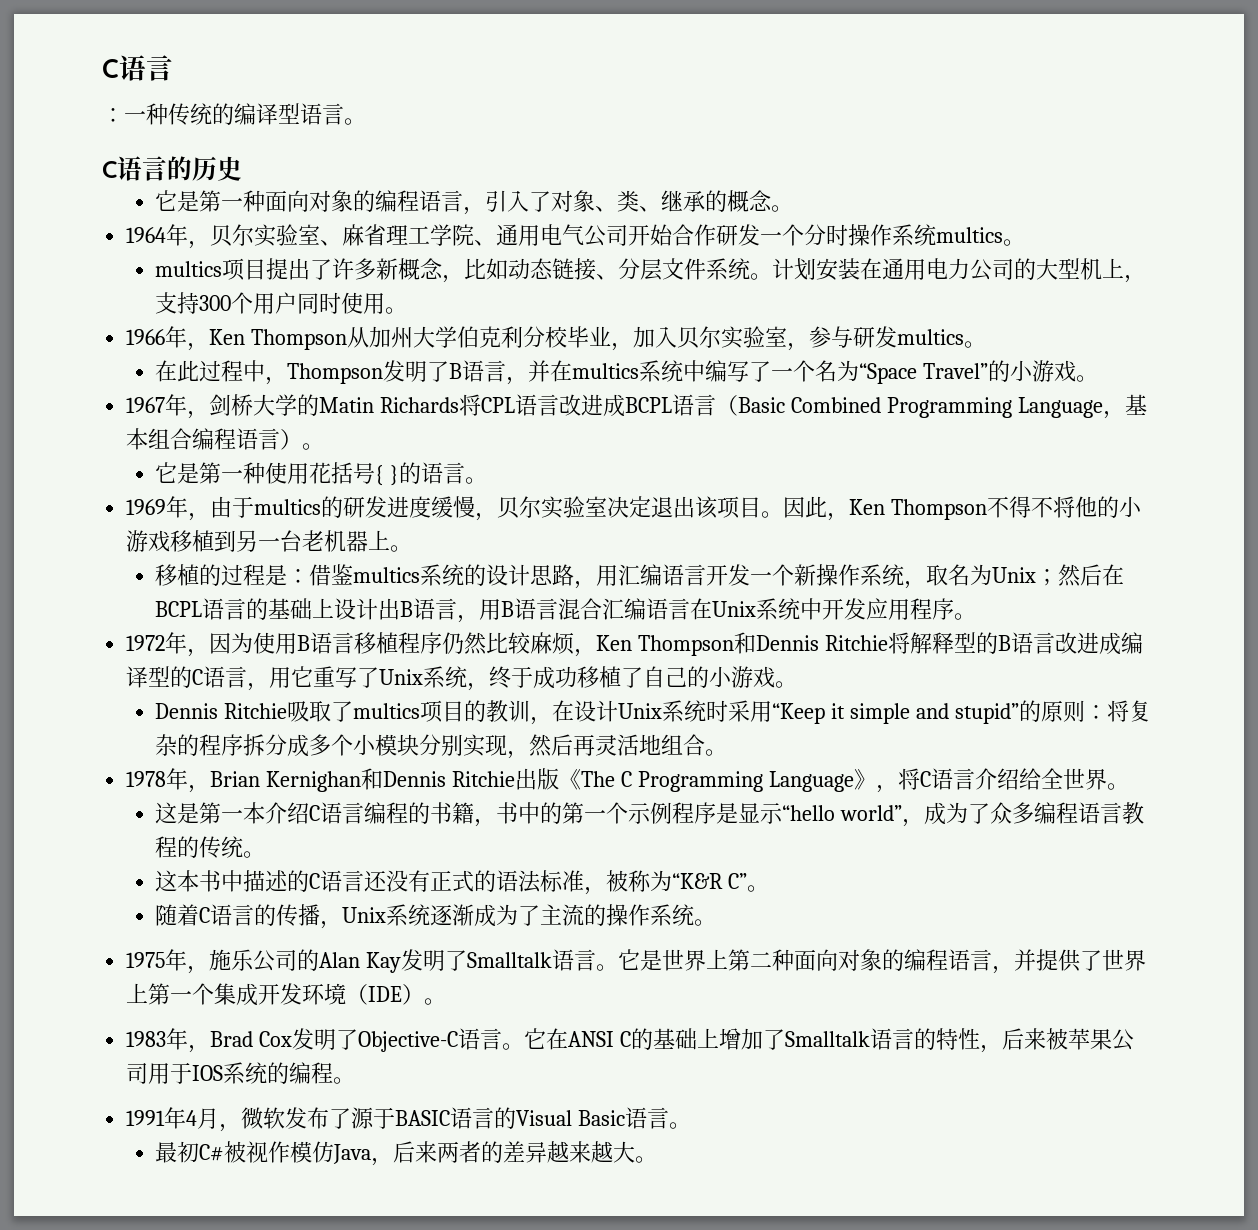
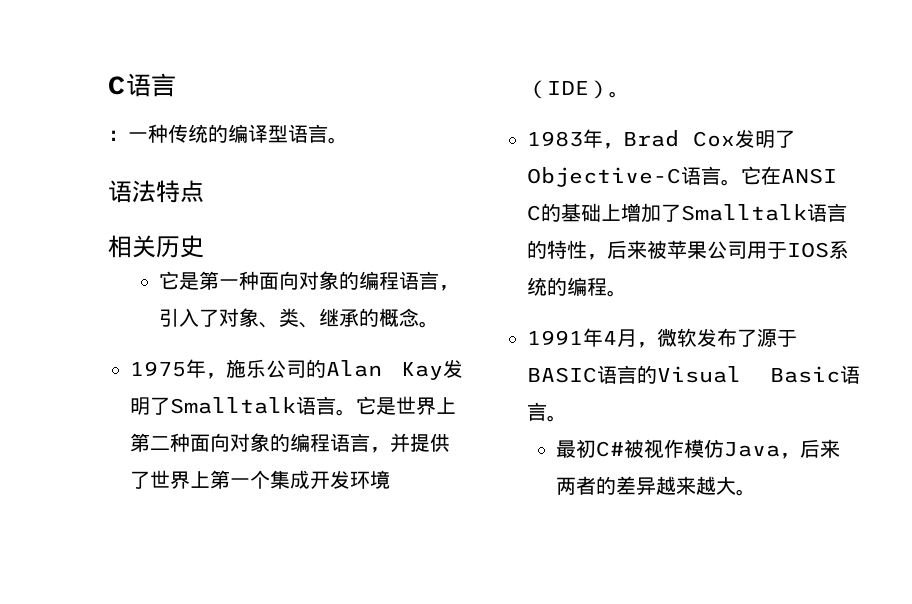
[102,156,192,181] C语言的 -> [108,180,204,203] [108,235,156,258] 语法特点 // 相关
[126,224,1026,249] [155,258,1147,283] [155,292,408,314] [126,326,987,351] [155,360,1099,385] [126,394,1147,419] [126,428,325,450] [155,462,488,486] [126,496,1143,521] [126,530,413,552] [155,564,1125,589] [155,598,977,623] [126,632,1144,657] [126,666,798,691] [155,700,1152,725] [155,734,728,759] [126,768,1129,793] [155,802,1145,827] [155,836,266,858] [155,870,770,895] [155,904,717,929] // 1964年，贝尔实验室、麻省理工学院、通用电气公司开始合作研发一个分时操作系统multics。 // multics项目提出了许多新概念，比如动态链接、分层文件系统。计划安装在通用电力公司的大型机上，支持300个用户同时使用。 // 1966年，Ken Thompson从加州大学伯克利分校毕业，加入贝尔实验室，参与研发multics。 // 在此过程中，Thompson发明了B语言，并在multics系统中编写了一个名为“Space Travel”的小游戏。 // 1967年，剑桥大学的Matin Richards将CPL语言改进成BCPL语言（Basic Combined Programming Language，基本组合编程语言）。 // 它是第一种使用花括号{ }的语言。 // 1969年，由于multics的研发进度缓慢，贝尔实验室决定退出该项目。因此，Ken Thompson不得不将他的小游戏移植到另一台老机器上。 // 移植的过程是：借鉴multics系统的设计思路，用汇编语言开发一个新操作系统，取名为Unix；然后在BCPL语言的基础上设计出B语言，用B语言混合汇编语言在Unix系统中开发应用程序。 // 1972年，因为使用B语言移植程序仍然比较麻烦，Ken Thompson和Dennis Ritchie将解释型的B语言改进成编译型的C语言，用它重写了Unix系统，终于成功移植了自己的小游戏。 // Dennis Ritchie吸取了multics项目的教训，在设计Unix系统时采用“Keep it simple and stupid”的原则：将复杂的程序拆分成多个小模块分别实现，然后再灵活地组合。 // 1978年，Brian Kernighan和Dennis Ritchie出版《The C Programming Language》，将C语言介绍给全世界。 // 这是第一本介绍C语言编程的书籍，书中的第一个示例程序是显示“hello world”，成为了众多编程语言教程的传统。 // 这本书中描述的C语言还没有正式的语法标准，被称为“K&R C”。 // 随着C语言的传播，Unix系统逐渐成为了主流的操作系统。 -> (440, 324) none

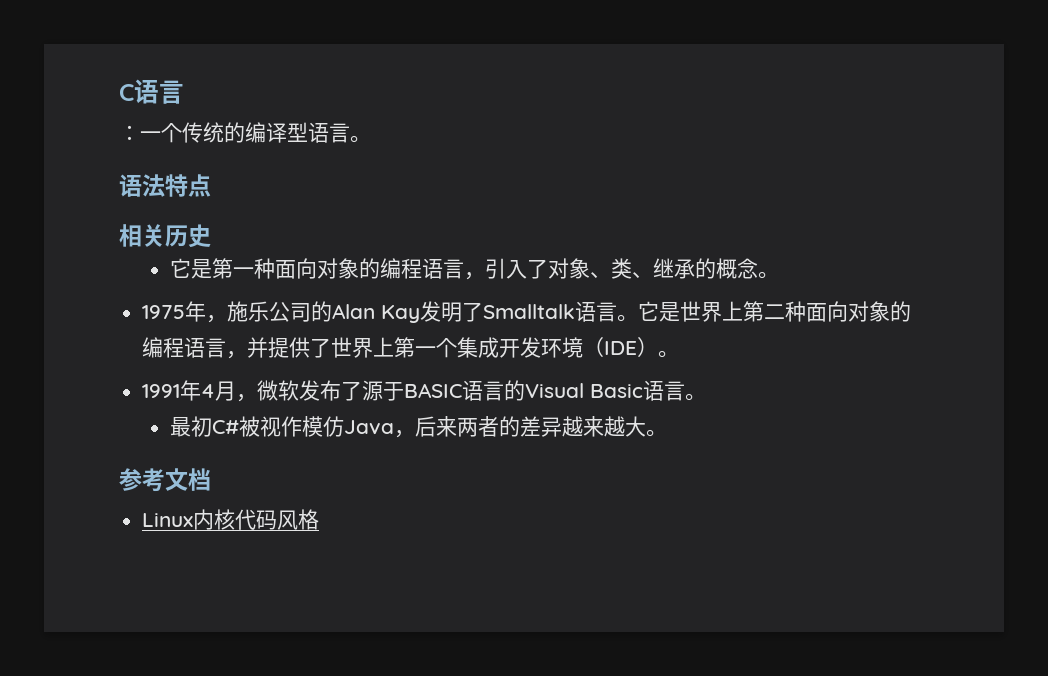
[148,124,168,143] 种 -> [161,123,182,143] 个
[527,129,795,149] [527,166,837,187] [527,203,847,223] [527,240,849,260] [527,277,627,297] // 1983年，Brad Cox发明了Objective-C语言。它在ANSI C的基础上增加了Smalltalk语言的特性，后来被苹果公司用于IOS系统的编程。 -> (680, 354) none
(757, 492) none -> [119,468,211,492] [142,509,320,530] // 参考文档 // Linux内核代码风格

